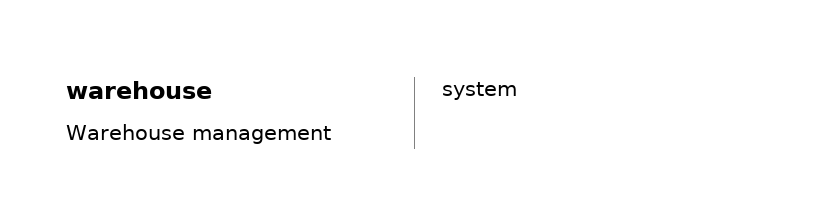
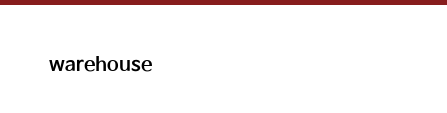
[66,124,331,144] [442,82,517,100] // Warehouse management system -> (152, 64) none

